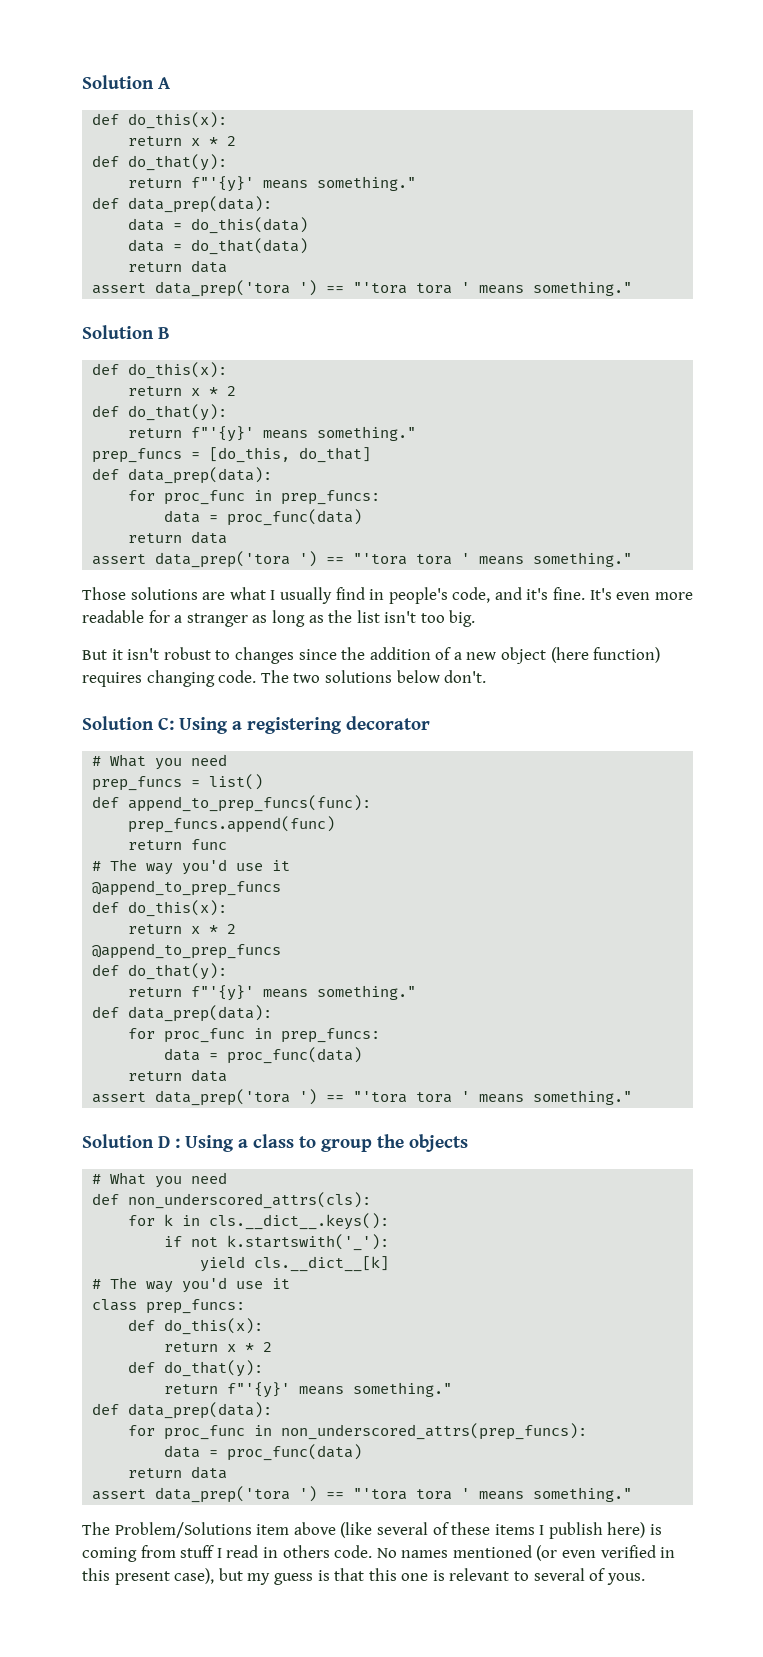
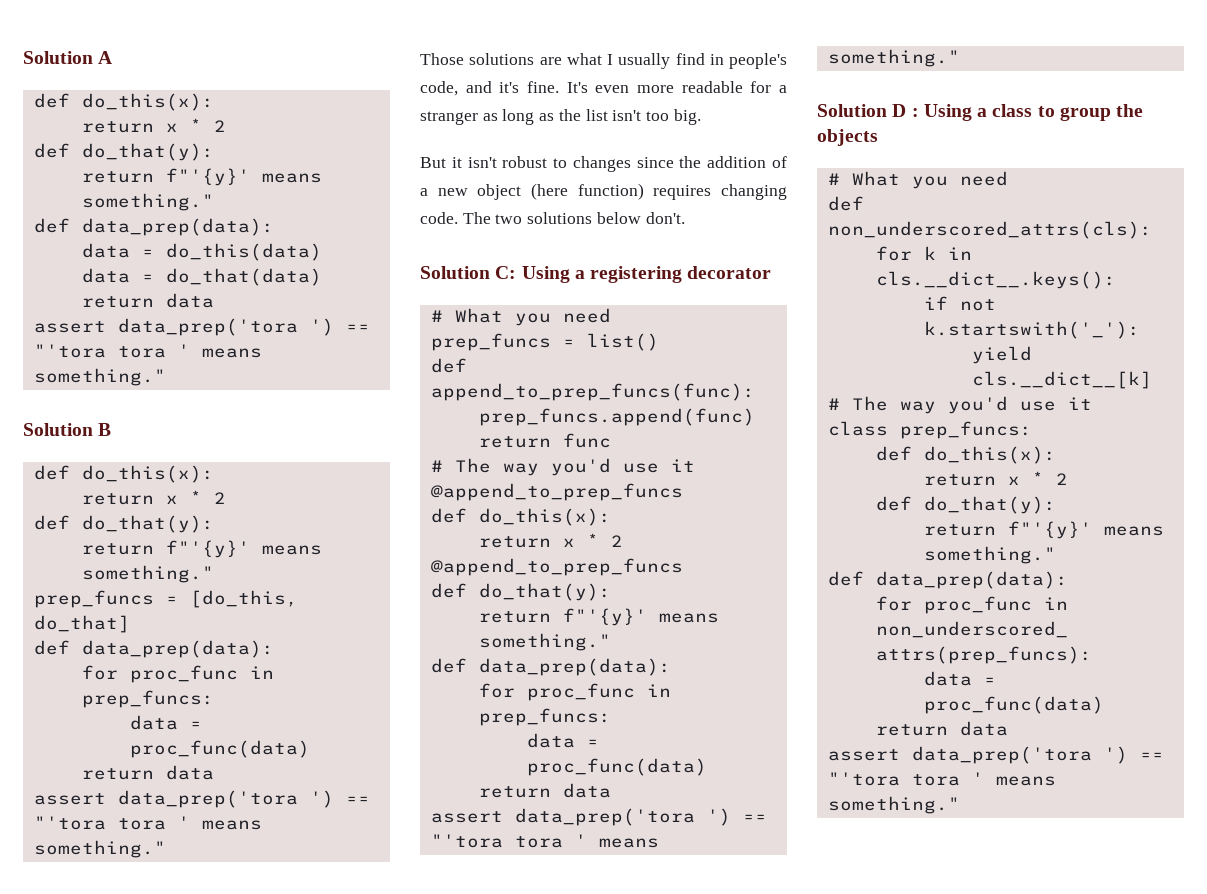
[82,1522,663,1539] [82,1545,676,1562] [82,1568,645,1585] // The Problem/Solutions item above (like several of these items I publish here) is coming from stuff I read in others code. No names mentioned (or even verified in this present case), but my guess is that this one is relevant to several of yous. -> (960, 805) none

